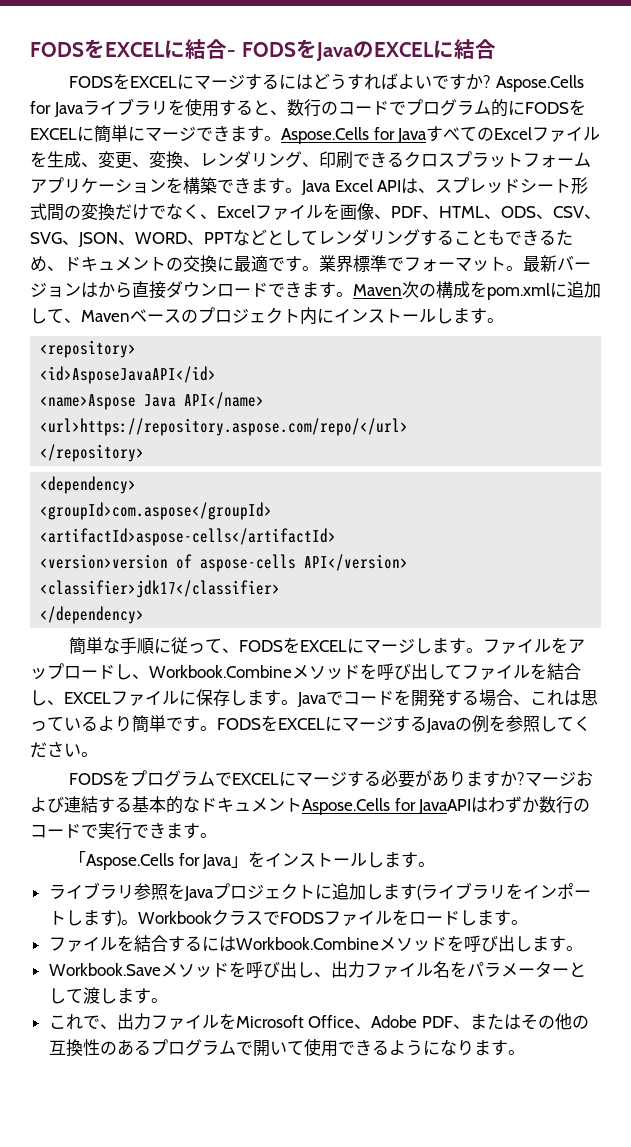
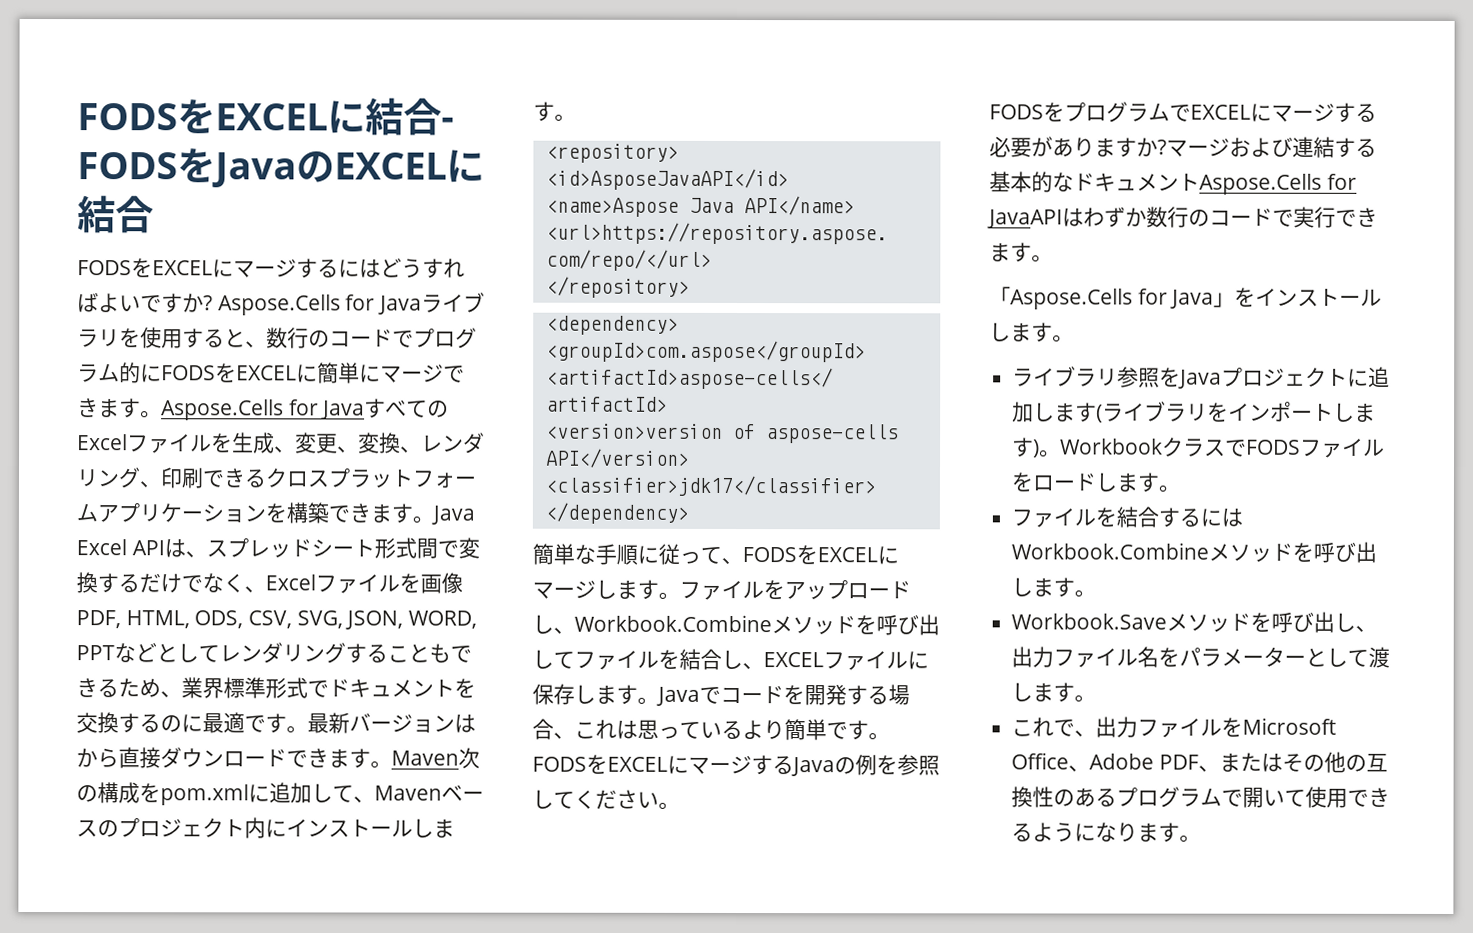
[64,203,115,221] の変換 -> [436,537,480,559] [76,572,140,594] で変換する
[374,206,601,219] [30,232,204,247] 、PDF、HTML、ODS、CSV、SVG、JSON、WORD、 -> [76,610,477,630] PDF, HTML, ODS, CSV, SVG, JSON, WORD,
[64,255,506,273] ドキュメントの交換に最適です。業界標準でフォーマット -> [181,677,476,699] [76,712,287,734] 業界標準形式でドキュメントを交換するのに最適です

